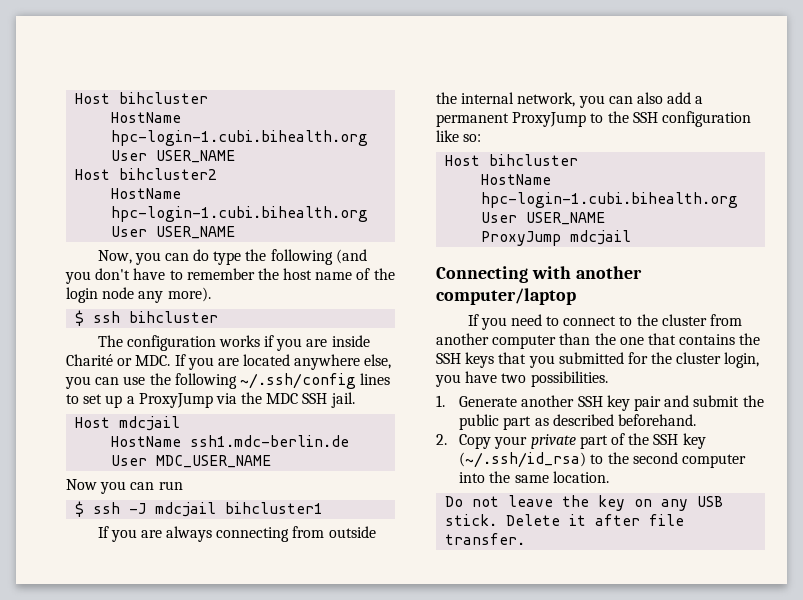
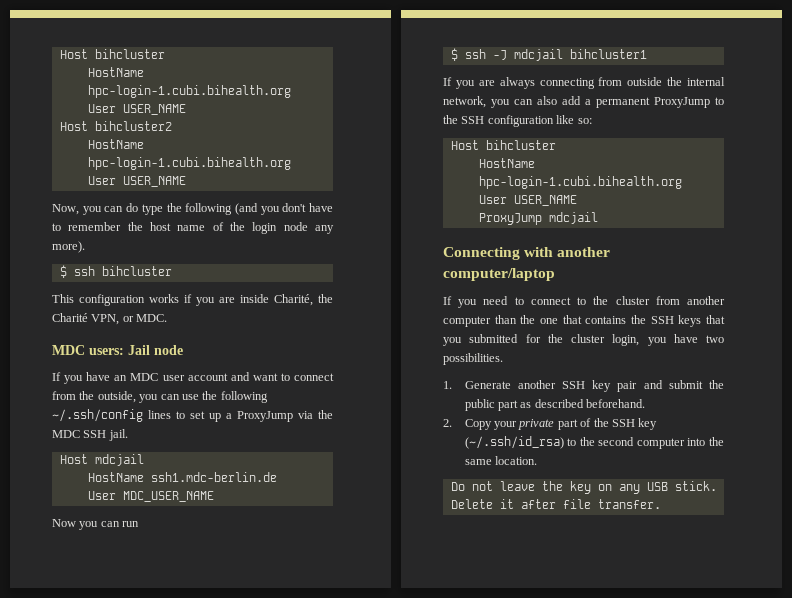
[97,335,123,347] The -> [52,294,74,303] This
[66,354,392,370] Charité or MDC. If you are located anywhere else, -> [274,294,333,306] [52,313,168,325] [52,345,183,355] [52,372,334,384] [52,391,136,403] Charité, the Charité VPN, or MDC. // MDC users: Jail node // If you have an MDC user account and want to connect from the outside,

